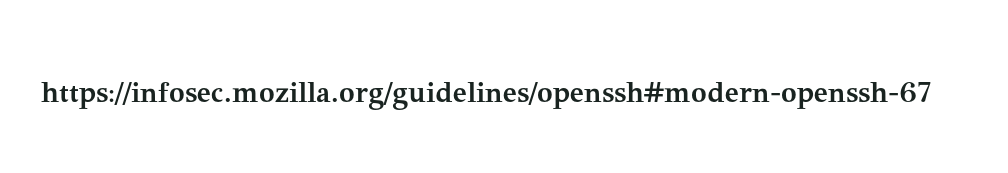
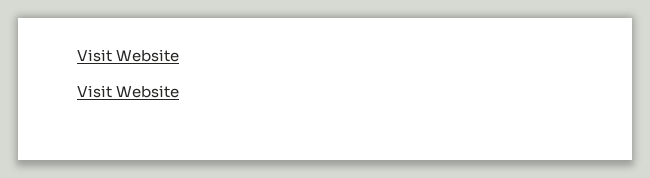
[41,82,931,110] https://infosec.mozilla.org/guidelines/openssh#modern-openssh-67 -> [77,49,180,62] [77,85,180,98] Visit Website // Visit Website

